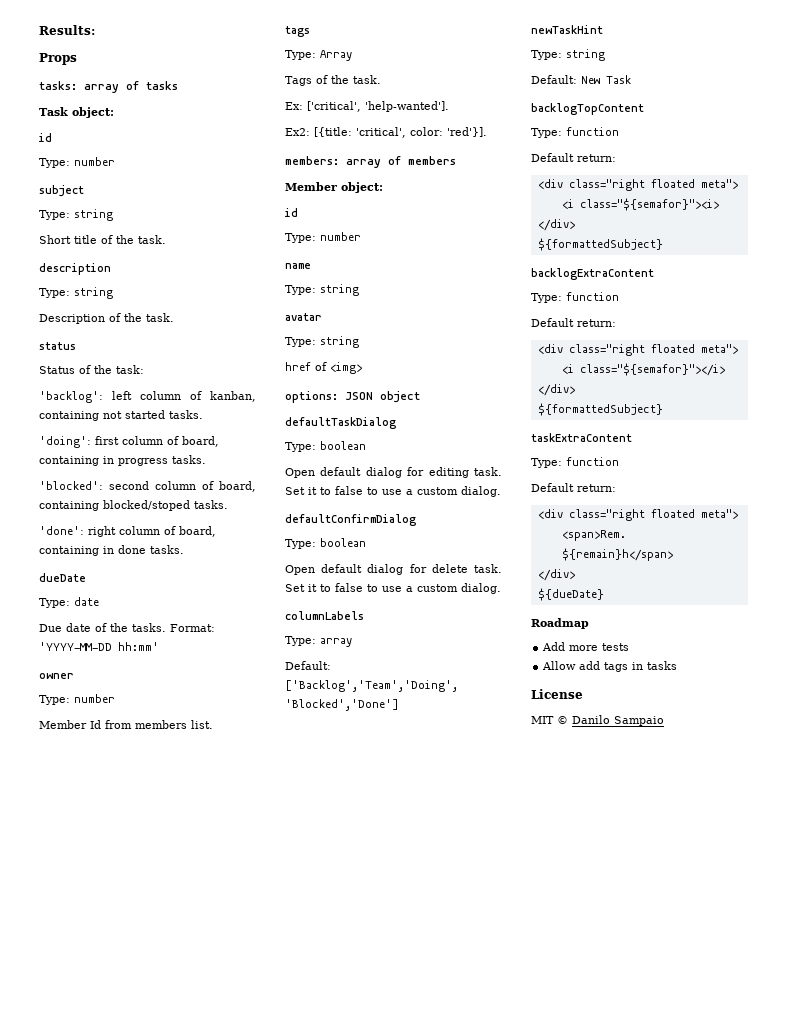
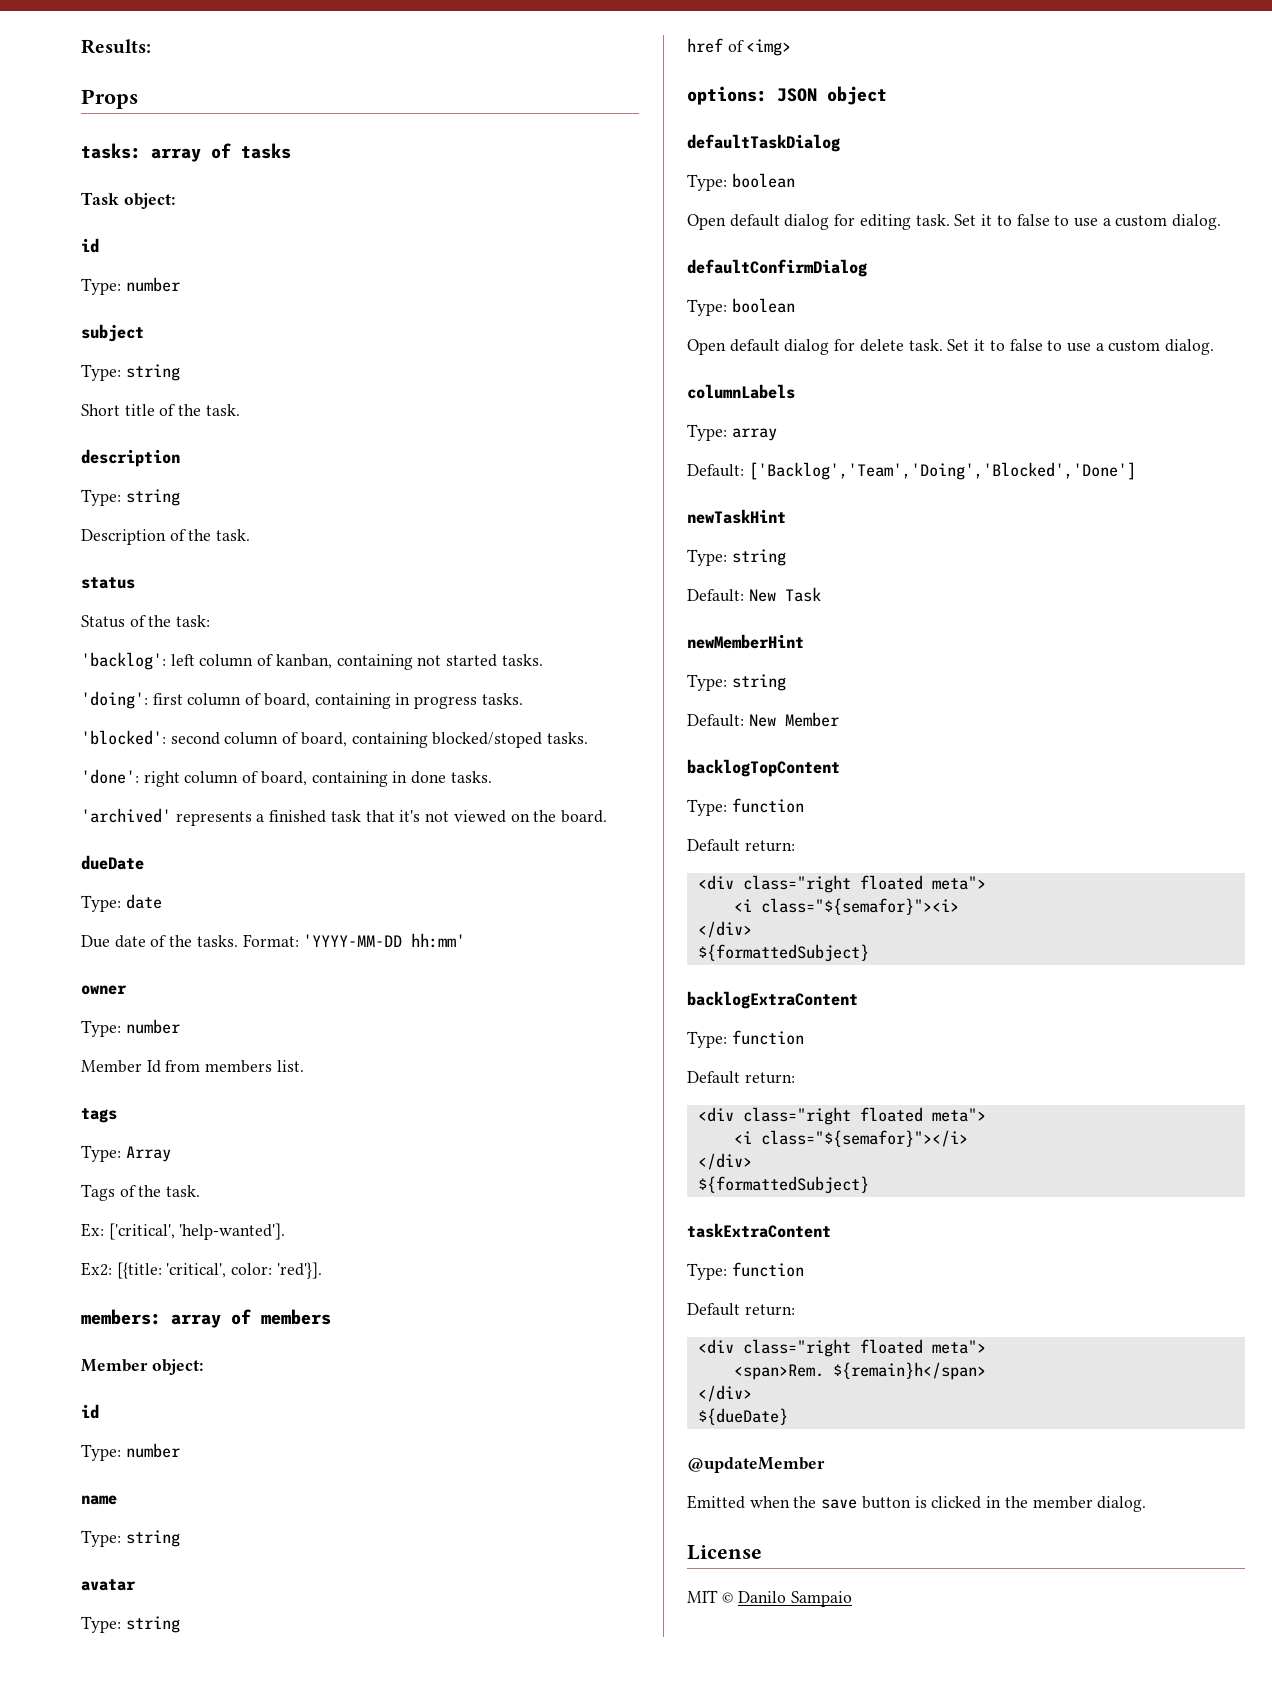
(184, 549) none -> [81,808,607,826] // 'archived' represents a finished task that it's not viewed on the board.
(631, 79) none -> [687,634,804,649] [687,674,786,691] [687,712,839,727] // newMemberHint // Type: string // Default: New Member
[531,618,589,629] [542,642,630,651] [542,661,678,672] Roadmap // Add more tests // Allow add tags in tasks -> [687,1457,825,1473] [687,1495,1147,1512] @updateMember // Emitted when the save button is clicked in the member dialog.

